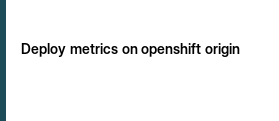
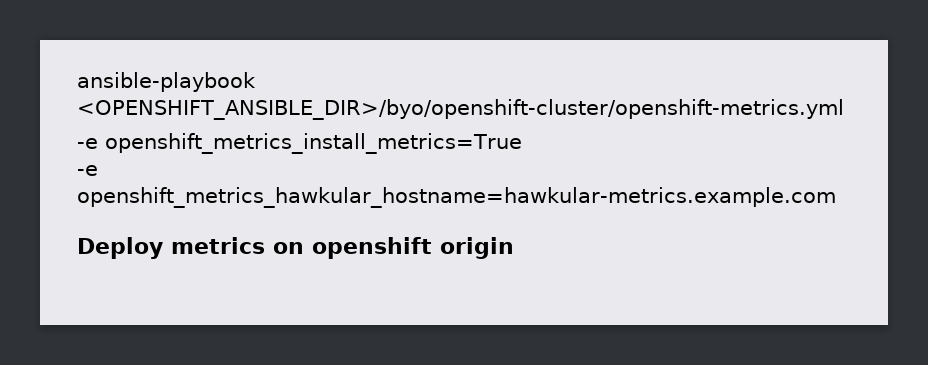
(21, 50) none -> [77,72,256,92] [77,99,844,120] [77,133,522,154] [77,165,98,176] [77,187,836,208] ansible-playbook <OPENSHIFT_ANSIBLE_DIR>/byo/openshift-cluster/openshift-metrics.yml // -e openshift_metrics_install_metrics=True // -e openshift_metrics_hawkular_hostname=hawkular-metrics.example.com //

